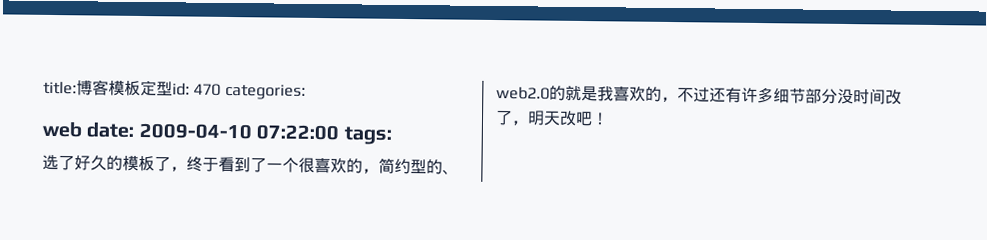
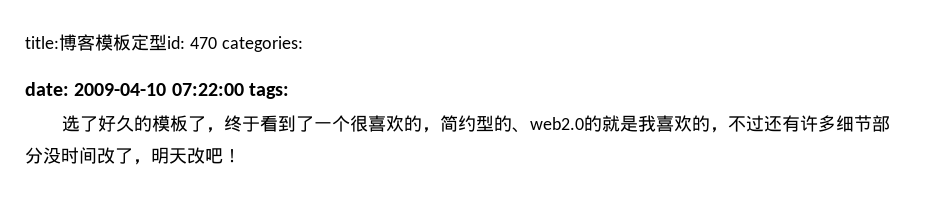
[42,121,82,138] web -> (303, 44) none

